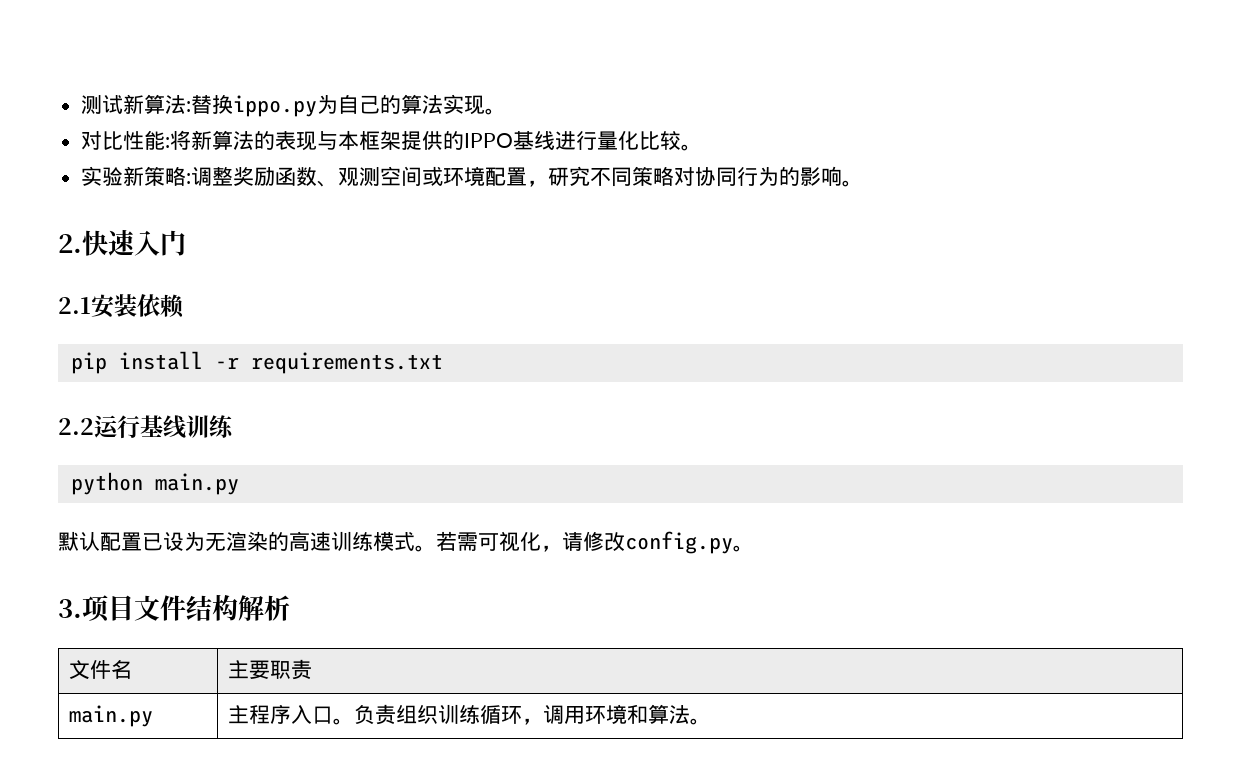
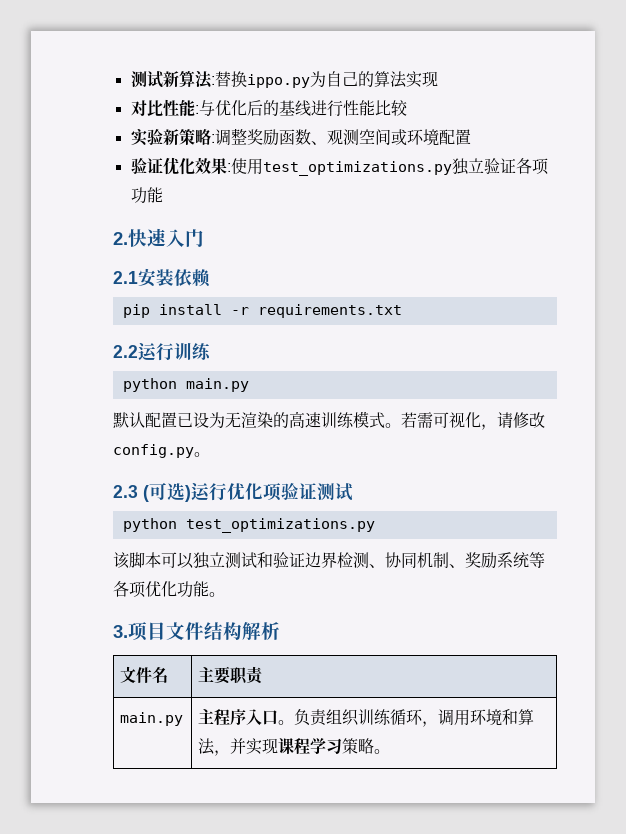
[485,108,507,115] 。 -> (438, 79) none
[170,130,514,151] 将新算法的表现与本框架提供的IPPO -> [198,100,279,116] 与优化后的
[597,131,640,150] 量化 -> [342,100,375,116] 性能
[681,144,703,151] 。 -> (408, 108) none
[527,166,864,187] ，研究不同策略对协同行为的影响。 -> [130,157,549,176] [130,187,163,204] // 验证优化效果:使用test_optimizations.py独立验证各项功能
[140,415,186,439] 基线 -> (174, 352) none
(754, 548) none -> [113,482,353,502] [122,518,375,533] [113,552,545,569] [113,581,225,598] // 2.3 (可选)运行优化项验证测试 // python test_optimizations.py // 该脚本可以独立测试和验证边界检测、协同机制、奖励系统等各项优化功能。
(690, 714) none -> [214,738,375,756] ，并实现课程学习策略

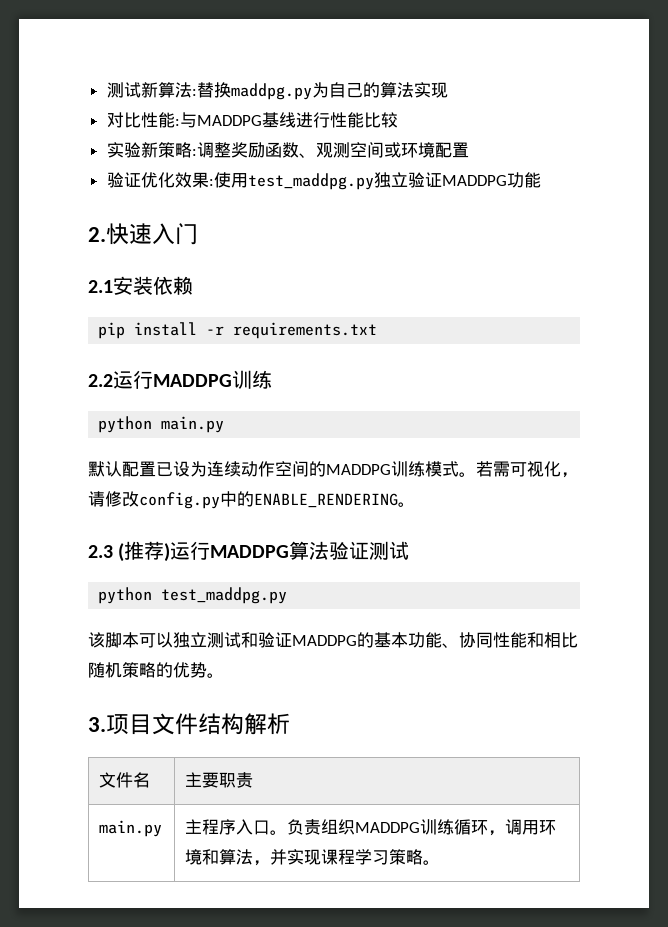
[246,74,310,88] ippo.py -> [230,83,312,100] maddpg.py
[214,100,279,116] 优化后的 -> [196,115,262,126] MADDPG
[262,161,452,176] test_optimizations.py -> [247,173,374,190] test_maddpg.py
[515,158,549,175] 各项 -> [441,175,507,186] MADDPG
(174, 352) none -> [153,374,232,387] MADDPG
[225,411,321,428] 无渲染的高速 -> [207,461,391,477] 连续动作空间的MADDPG
(194, 451) none -> [220,491,398,508] 中的ENABLE_RENDERING
[149,482,185,500] 可选 -> [124,541,165,560] 推荐
[227,483,282,501] 优化项 -> [210,541,330,560] MADDPG算法
[185,518,375,533] test_optimizations.py -> [161,587,288,604] test_maddpg.py
[305,552,545,569] [113,581,209,598] 边界检测、协同机制、奖励系统等各项优化功能 -> [292,632,578,648] [88,662,207,678] MADDPG的基本功能、协同性能和相比随机策略的优势
(360, 717) none -> [355,822,421,833] MADDPG

